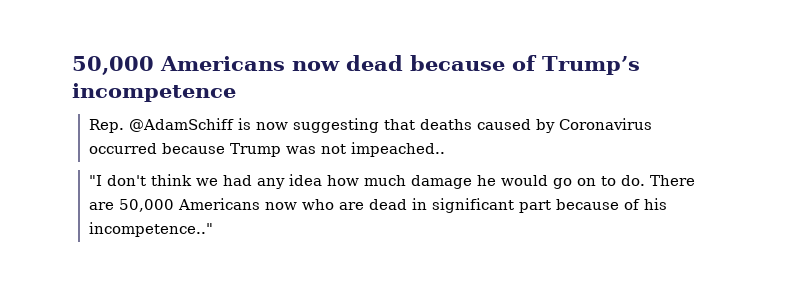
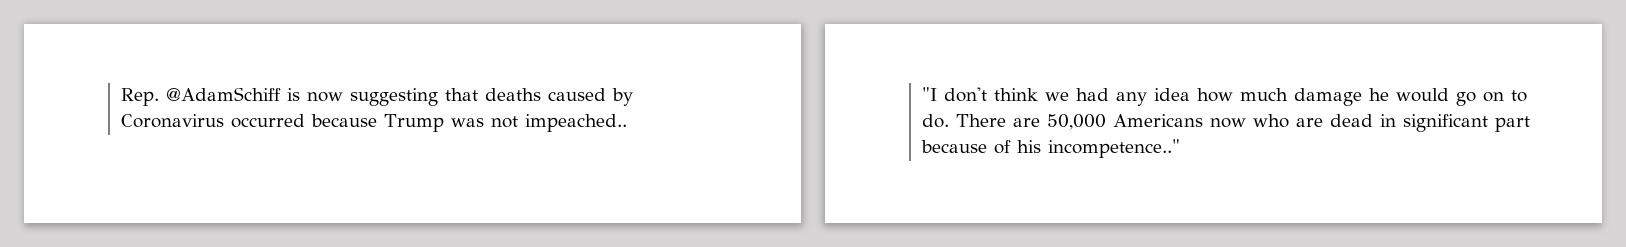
[72,55,640,75] [72,83,236,102] 50,000 Americans now dead because of Trump’s incompetence // -> (120, 97) none

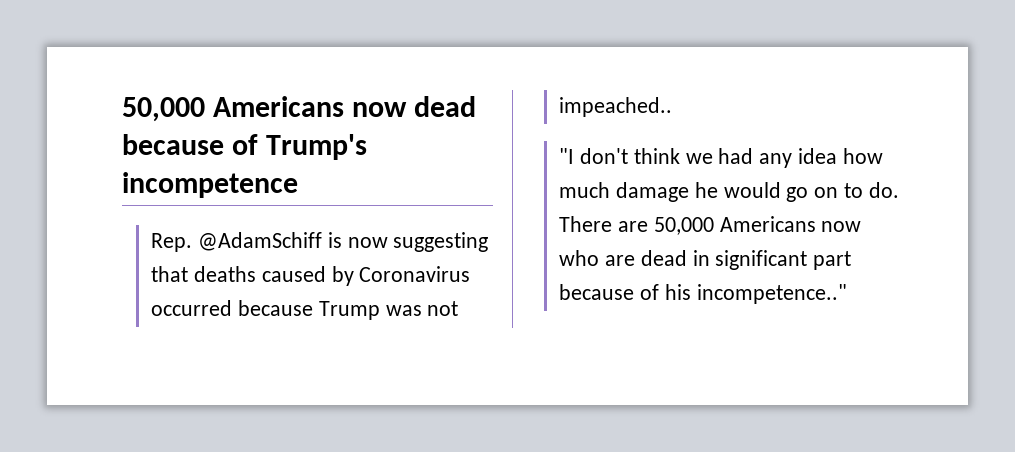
(120, 97) none -> [122,96,476,122] [122,134,367,160] [122,172,298,198] 50,000 Americans now dead because of Trump's incompetence //

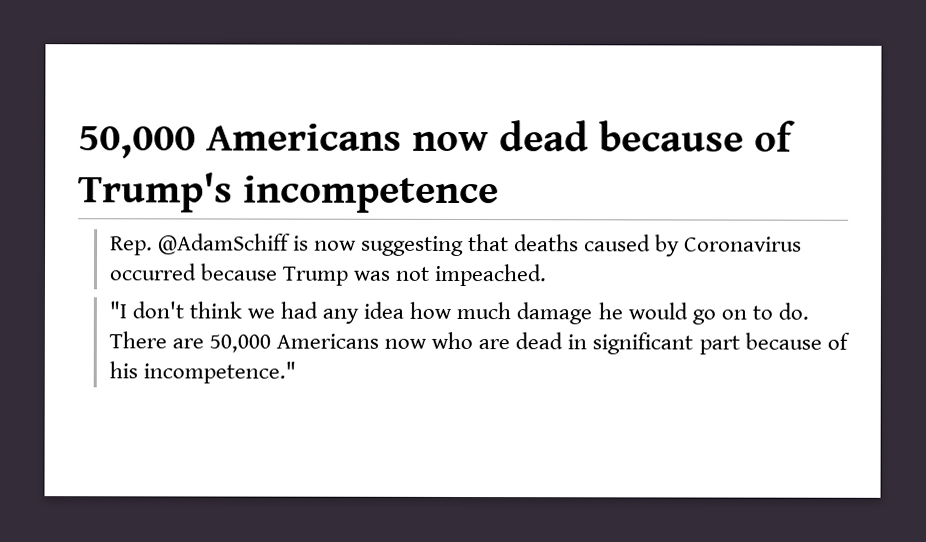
[559,97,673,117] impeached.. -> [434,263,548,287] impeached.
[696,284,847,304] incompetence.." -> [142,361,296,384] incompetence."

